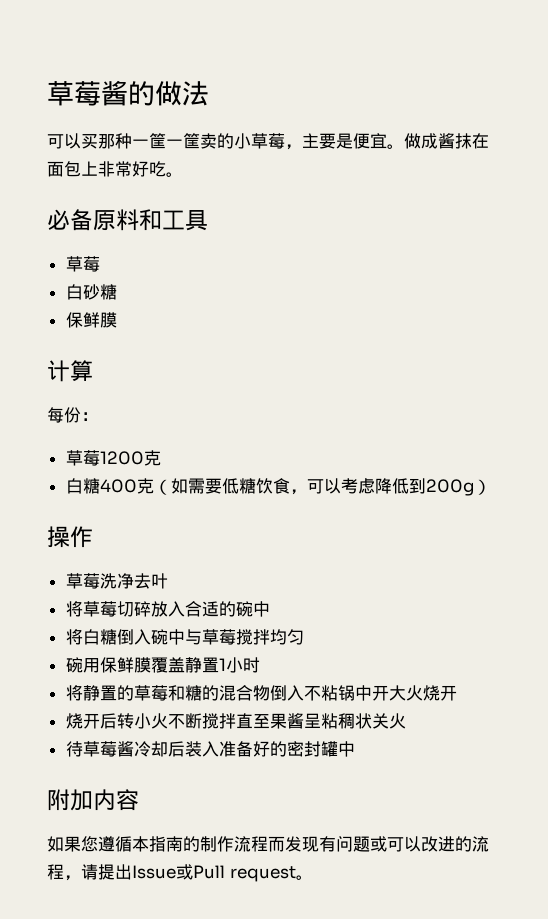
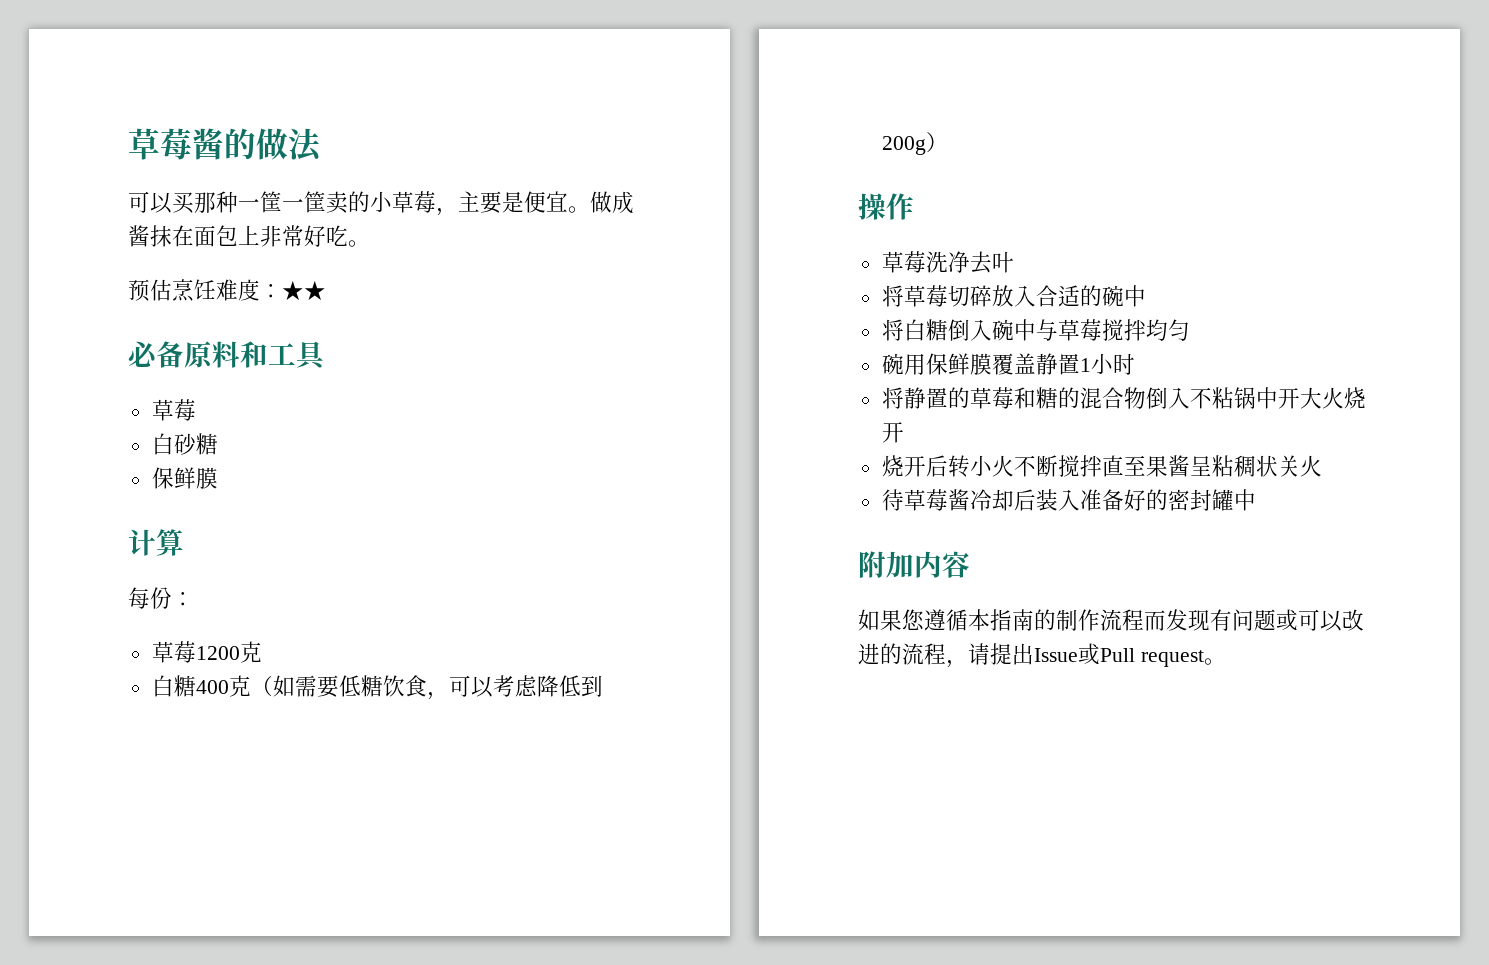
(183, 174) none -> [128,279,326,302] // 预估烹饪难度：★★

